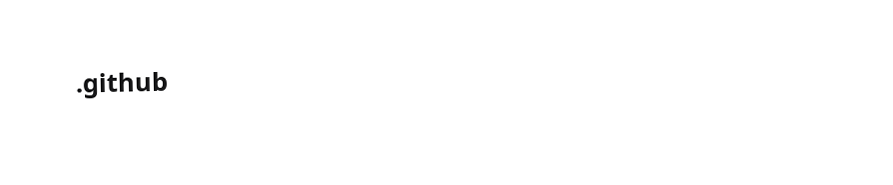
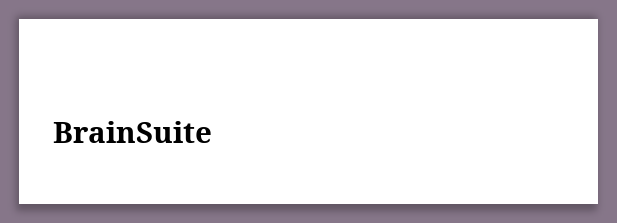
[75,71,169,99] .github -> [53,121,212,143] BrainSuite

